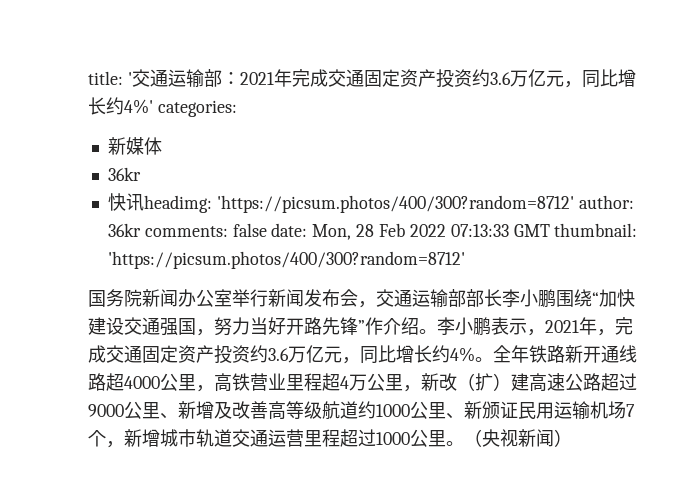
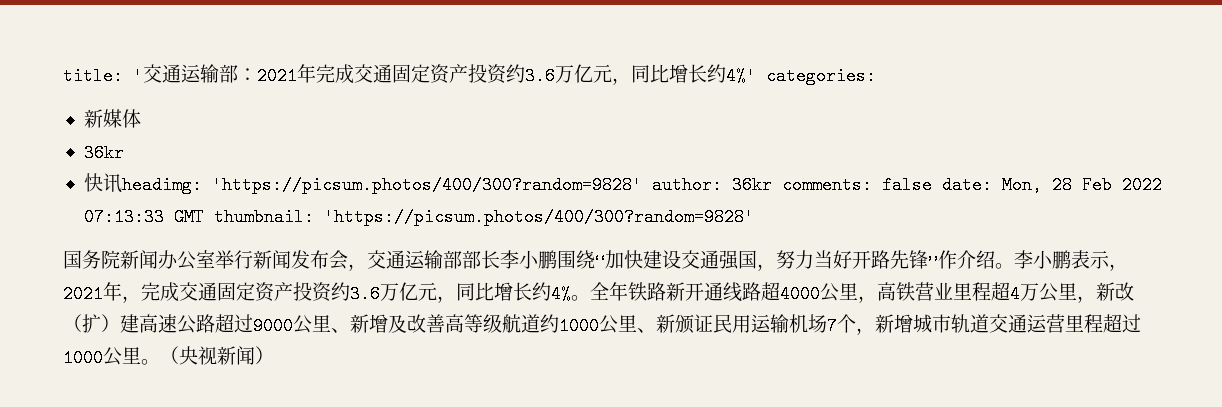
[216,195,574,213] 'https://picsum.photos/400/300?random=8712' -> [211,176,642,194] 'https://picsum.photos/400/300?random=9828'
[107,251,465,269] 'https://picsum.photos/400/300?random=8712' -> [323,208,754,226] 'https://picsum.photos/400/300?random=9828'

